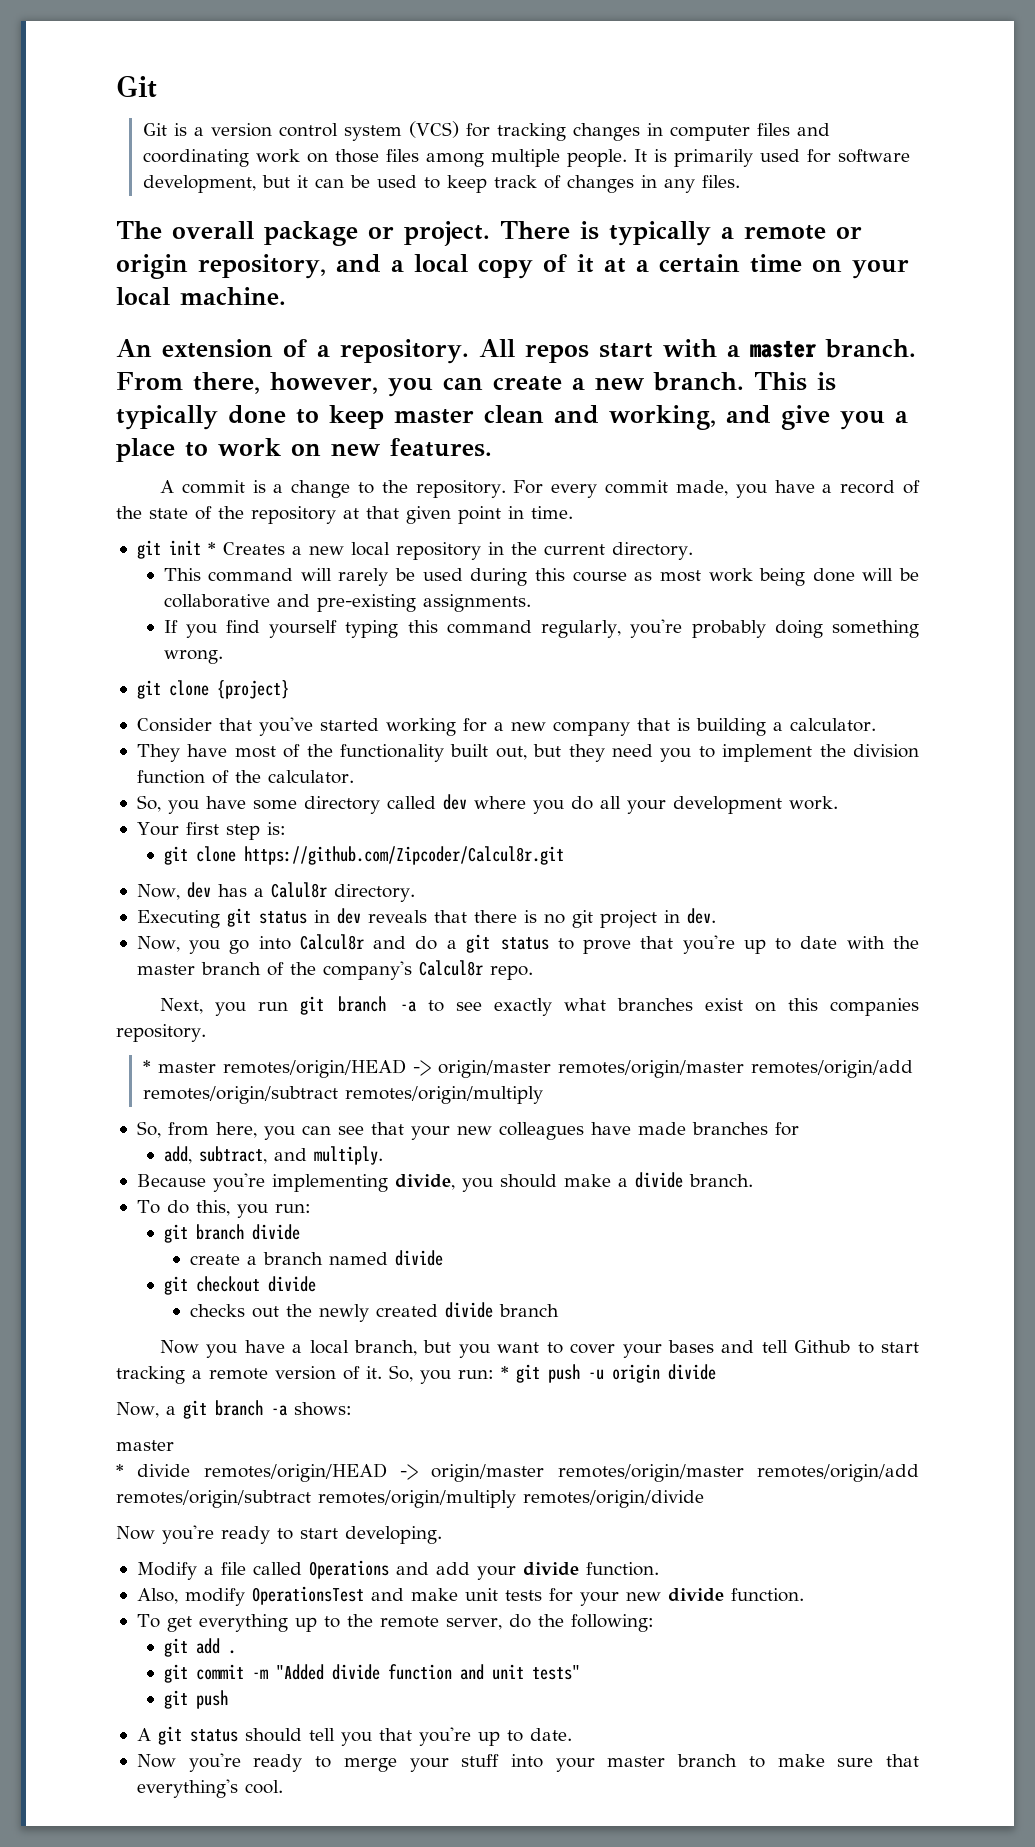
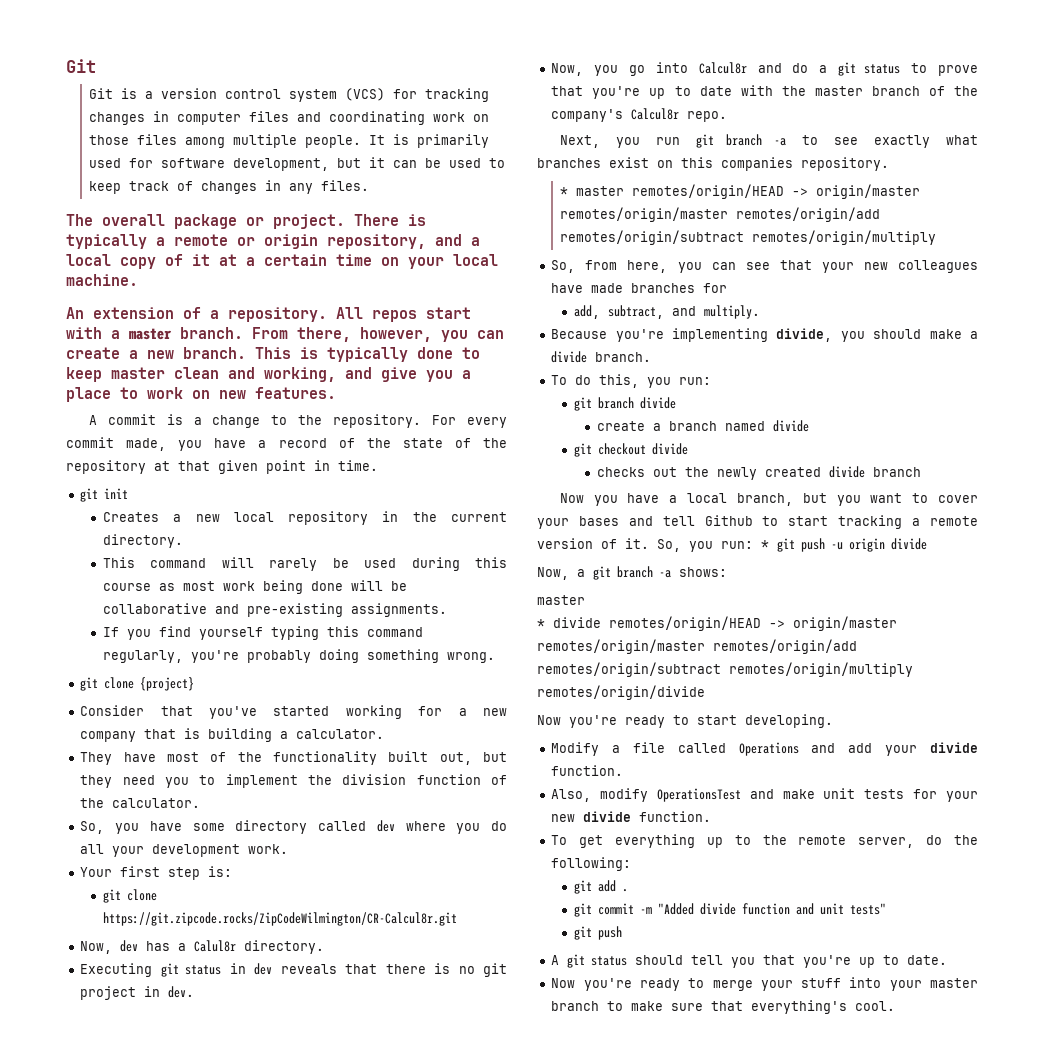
[207,542,216,555] * -> (129, 493) //
[243,846,564,865] https://github.com/Zipcoder/Calcul8r.git -> [102,912,457,926] https://git.zipcode.rocks/ZipCodeWilmington/CR-Calcul8r.git

